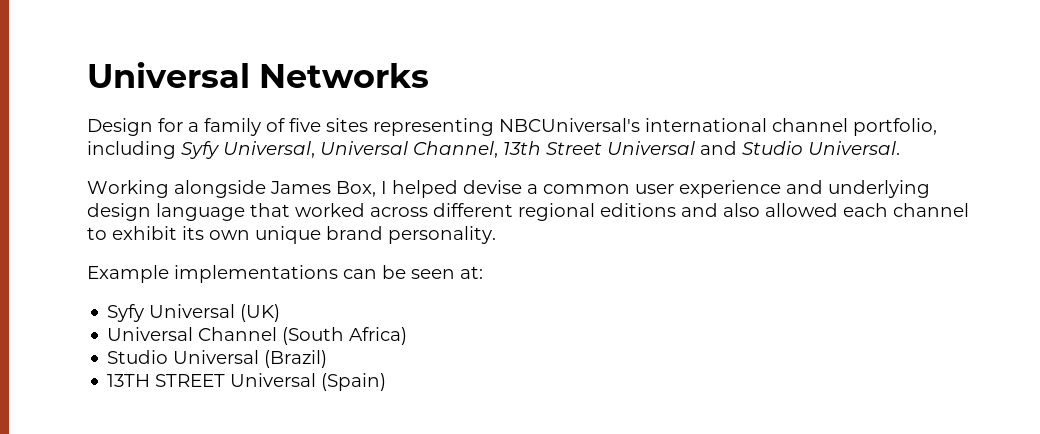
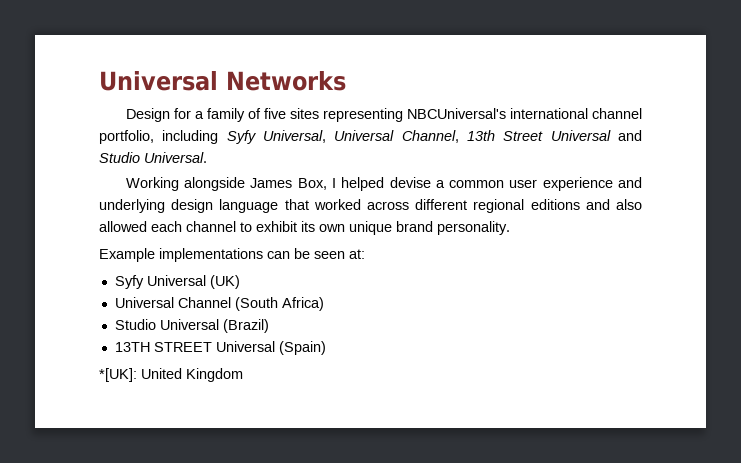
(387, 382) none -> [99,368,243,382] // *[UK]: United Kingdom

